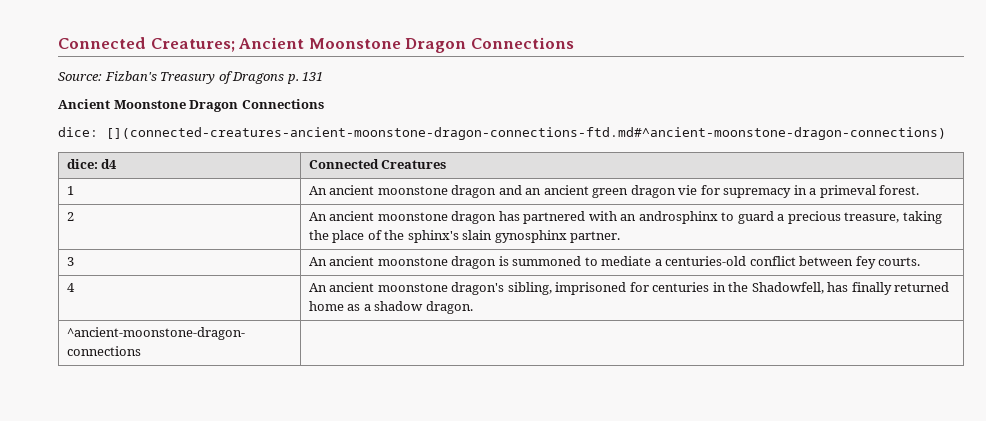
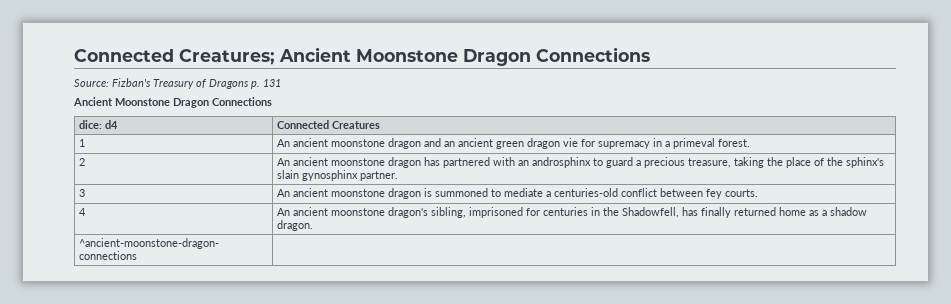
[58,127,946,140] // dice: [](connected-creatures-ancient-moonstone-dragon-connections-ftd.md#^ancient-moonstone-dragon-connections) -> (272, 101) none

